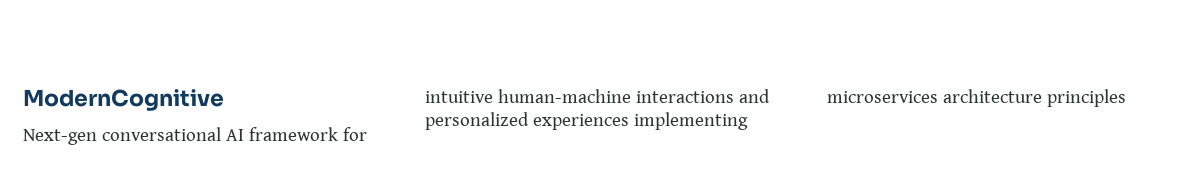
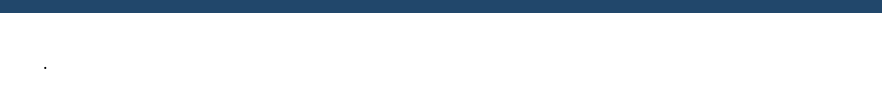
[23,89,224,111] [23,127,367,145] [425,89,770,103] [425,112,748,130] [827,89,1126,107] ModernCognitive // Next-gen conversational AI framework for intuitive human-machine interactions and personalized experiences implementing microservices architecture principles -> [43,66,48,69] .

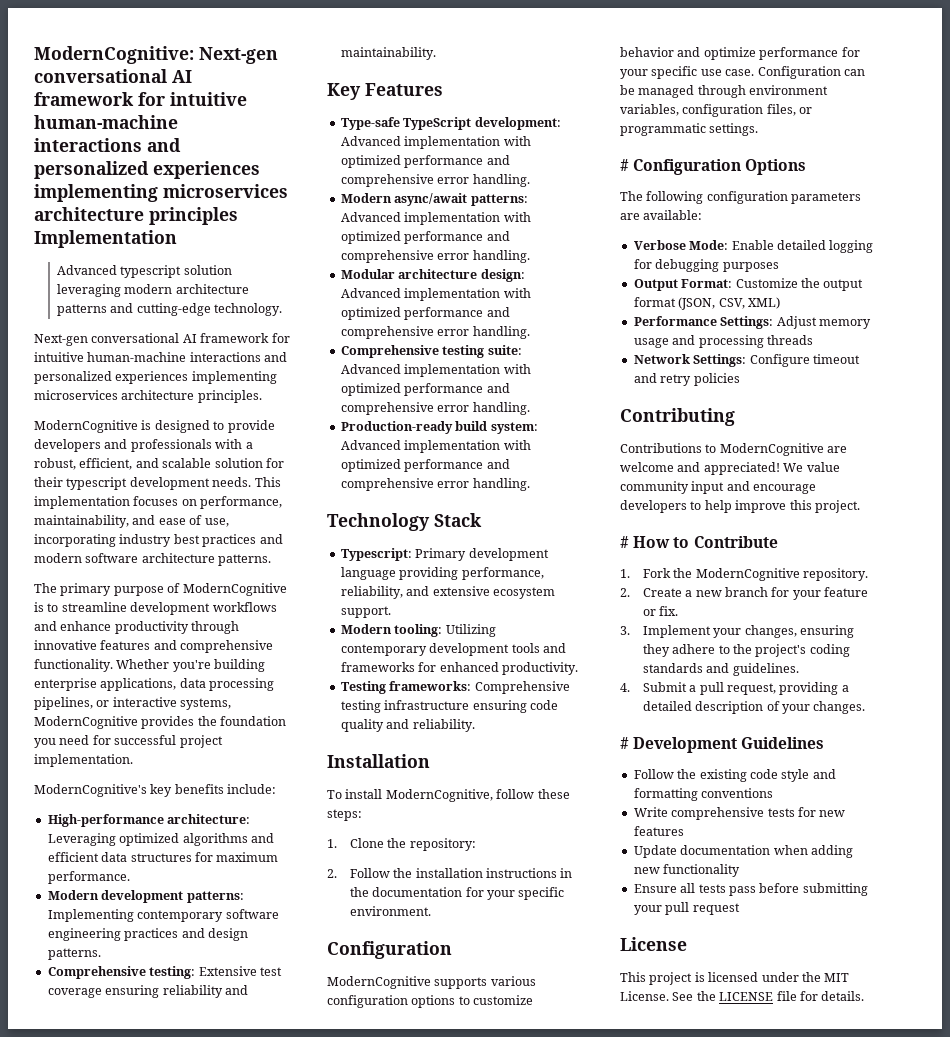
[43,66,48,69] . -> [34,46,278,64] [34,69,192,83] [34,92,247,106] [34,115,178,129] [34,138,181,152] [34,161,260,179] [34,184,288,202] [34,207,238,225] [34,230,177,248] [56,265,232,278] [56,284,249,297] [56,303,283,316] [34,333,290,346] [34,352,288,362] [34,371,277,384] [34,390,262,403] [34,420,275,433] [34,439,253,452] [34,458,284,470] [34,477,281,490] [34,496,283,509] [34,515,229,528] [34,534,283,547] [34,553,272,566] [34,583,287,596] [34,602,277,615] [34,621,240,634] [34,640,274,653] [34,659,266,672] [34,678,275,691] [34,697,232,710] [34,716,287,729] [34,735,223,748] [34,754,133,767] [34,784,277,797] [47,814,251,827] [47,833,274,846] [47,852,279,862] [47,871,130,884] [47,890,244,903] [47,909,279,922] [47,928,248,941] [47,948,101,960] [47,966,282,979] [47,985,248,998] [340,47,436,60] [327,83,443,100] [340,117,561,130] [340,136,531,149] [340,155,510,168] [340,174,530,187] [340,193,528,206] [340,212,531,225] [340,231,510,244] [340,250,530,263] [340,269,525,282] [340,288,531,301] [340,307,510,320] [340,326,530,339] [340,345,522,358] [340,364,531,377] [340,383,510,396] [340,402,530,415] [340,421,538,434] [340,440,531,453] [340,459,510,472] [340,478,530,491] [327,513,482,531] [340,548,549,561] [340,567,544,580] [340,586,555,599] [340,606,391,618] [340,624,496,637] [340,643,566,656] [340,662,578,675] [340,681,570,694] [340,700,558,713] [340,719,475,732] [327,754,430,768] [327,789,570,802] [327,809,362,821] [327,838,476,851] [327,868,573,878] [349,887,565,900] [349,906,431,916] [327,941,452,959] [327,976,536,989] [327,995,534,1008] [620,47,860,60] [620,66,865,79] [620,85,829,98] [620,104,813,117] [620,123,759,136] [620,159,807,175] [620,191,862,204] [620,210,703,220] [633,240,874,253] [633,259,779,272] [633,278,864,291] [633,297,780,310] [633,316,871,329] [633,335,813,348] [633,354,860,367] [633,373,740,386] [620,408,735,426] [620,443,848,456] [620,462,840,475] [620,481,817,494] [620,500,860,513] [620,536,778,548] [620,568,869,581] [620,587,869,600] [642,606,679,616] [620,625,855,638] [642,644,850,657] [642,663,799,676] [620,682,849,695] [642,701,866,714] [620,737,825,753] [633,769,836,782] [633,788,774,801] [633,807,846,820] [633,826,684,836] [633,845,853,858] [633,864,741,877] [633,883,868,896] [633,902,740,915] [620,937,687,951] [620,972,850,985] [620,991,865,1001] ModernCognitive: Next-gen conversational AI framework for intuitive human-machine interactions and personalized experiences implementing microservices architecture principles Implementation // Advanced typescript solution leveraging modern architecture patterns and cutting-edge technology. // Next-gen conversational AI framework for intuitive human-machine interactions and personalized experiences implementing microservices architecture principles. // ModernCognitive is designed to provide developers and professionals with a robust, efficient, and scalable solution for their typescript development needs. This implementation focuses on performance, maintainability, and ease of use, incorporating industry best practices and modern software architecture patterns. // The primary purpose of ModernCognitive is to streamline development workflows and enhance productivity through innovative features and comprehensive functionality. Whether you're building enterprise applications, data processing pipelines, or interactive systems, ModernCognitive provides the foundation you need for successful project implementation. // ModernCognitive's key benefits include: // High-performance architecture: Leveraging optimized algorithms and efficient data structures for maximum performance. // Modern development patterns: Implementing contemporary software engineering practices and design patterns. // Comprehensive testing: Extensive test coverage ensuring reliability and maintainability. // Key Features // Type-safe TypeScript development: Advanced implementation with optimized performance and comprehensive error handling. // Modern async/await patterns: Advanced implementation with optimized performance and comprehensive error handling. // Modular architecture design: Advanced implementation with optimized performance and comprehensive error handling. // Comprehensive testing suite: Advanced implementation with optimized performance and comprehensive error handling. // Production-ready build system: Advanced implementation with optimized performance and comprehensive error handling. // Technology Stack // Typescript: Primary development language providing performance, reliability, and extensive ecosystem support. // Modern tooling: Utilizing contemporary development tools and frameworks for enhanced productivity. // Testing frameworks: Comprehensive testing infrastructure ensuring code quality and reliability. // Installation // To install ModernCognitive, follow these steps: // 1. Clone the repository: // 2. Follow the installation instructions in the documentation for your specific environment. // Configuration // ModernCognitive supports various configuration options to customize behavior and optimize performance for your specific use case. Configuration can be managed through environment variables, configuration files, or programmatic settings. // # Configuration Options // The following configuration parameters are available: // Verbose Mode: Enable detailed logging for debugging purposes // Output Format: Customize the output format (JSON, CSV, XML) // Performance Settings: Adjust memory usage and processing threads // Network Settings: Configure timeout and retry policies // Contributing // Contributions to ModernCognitive are welcome and appreciated! We value community input and encourage developers to help improve this project. // # How to Contribute // 1. Fork the ModernCognitive repository. // 2. Create a new branch for your feature or fix. // 3. Implement your changes, ensuring they adhere to the project's coding standards and guidelines. // 4. Submit a pull request, providing a detailed description of your changes. // # Development Guidelines // Follow the existing code style and formatting conventions // Write comprehensive tests for new features // Update documentation when adding new functionality // Ensure all tests pass before submitting your pull request // License // This project is licensed under the MIT License. See the LICENSE file for details.

